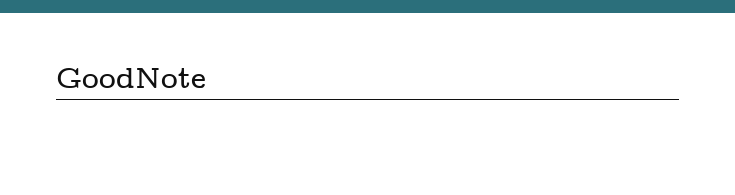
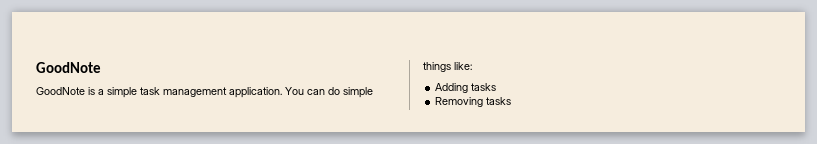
[56,68,206,88] GoodNote -> [36,62,101,73] [36,87,373,98] [423,62,472,72] [435,83,497,93] [435,97,512,107] GoodNote // GoodNote is a simple task management application. You can do simple things like: // Adding tasks // Removing tasks

